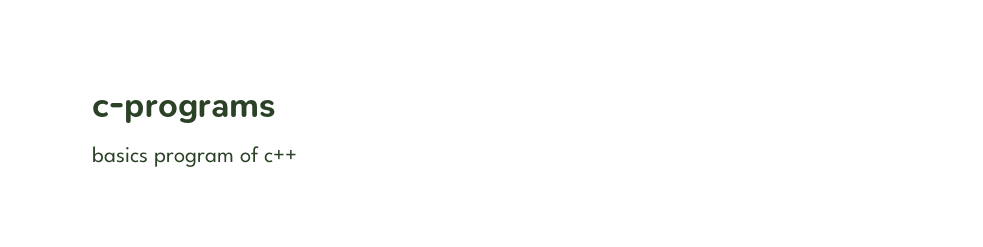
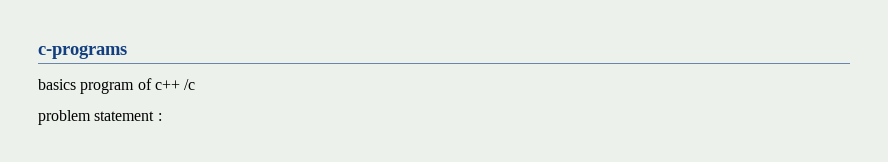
(298, 156) none -> [184,79,196,90] [38,110,162,125] /c // problem statement :

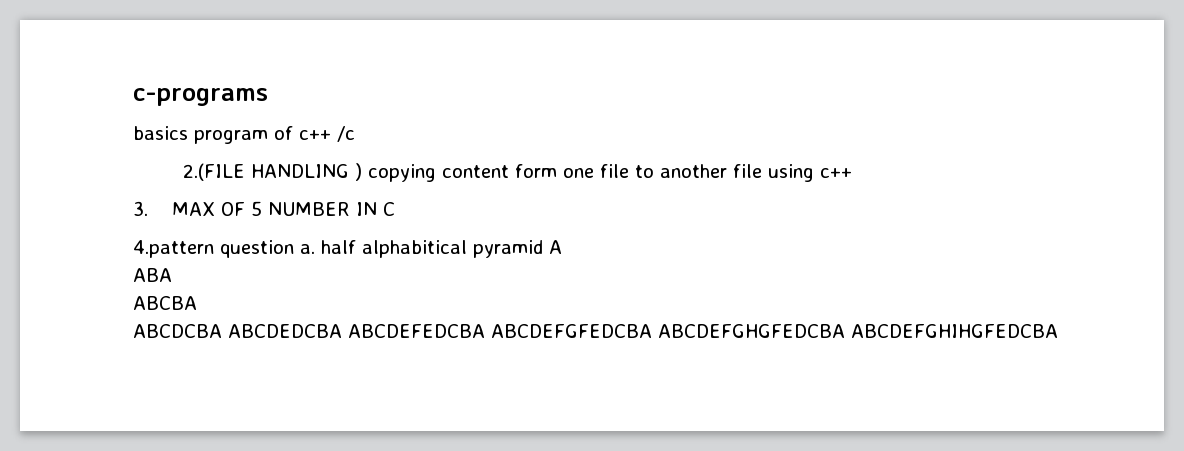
[38,110,162,125] problem statement : -> [182,163,852,182] [133,201,395,216] [133,240,562,258] [133,268,172,282] [133,296,197,310] [133,324,1058,338] 2.(FILE HANDLING ) copying content form one file to another file using c++ // 3. MAX OF 5 NUMBER IN C // 4.pattern question a. half alphabitical pyramid A // ABA // ABCBA // ABCDCBA ABCDEDCBA ABCDEFEDCBA ABCDEFGFEDCBA ABCDEFGHGFEDCBA ABCDEFGHIHGFEDCBA

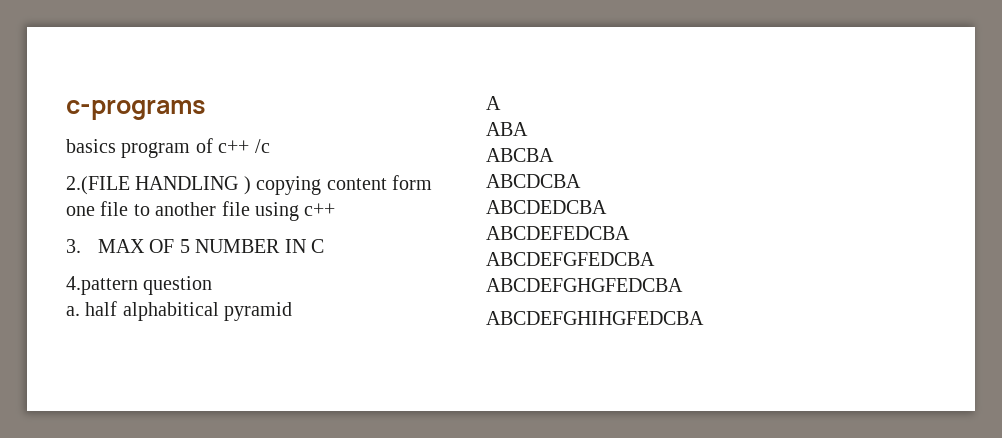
(294, 249) none -> (213, 285) //
(543, 249) none -> (293, 311) //
(222, 331) none -> (581, 181) //
(342, 331) none -> (607, 207) //
(485, 331) none -> (630, 233) //
(652, 331) none -> (655, 259) //
(845, 331) none -> (683, 285) //

